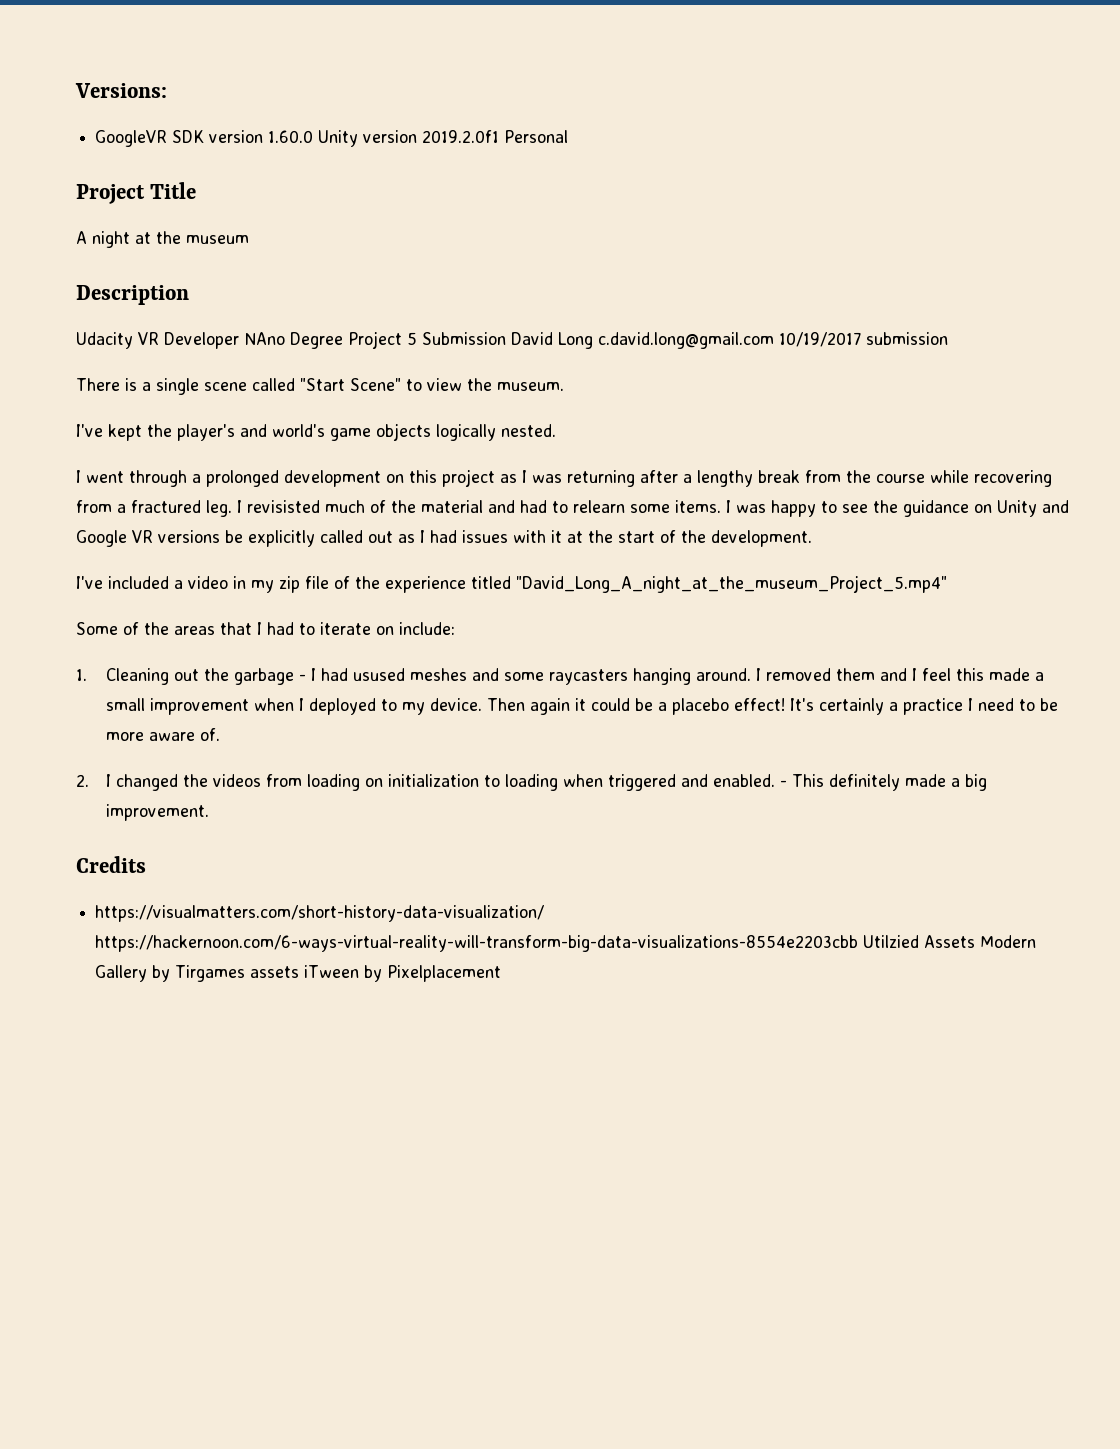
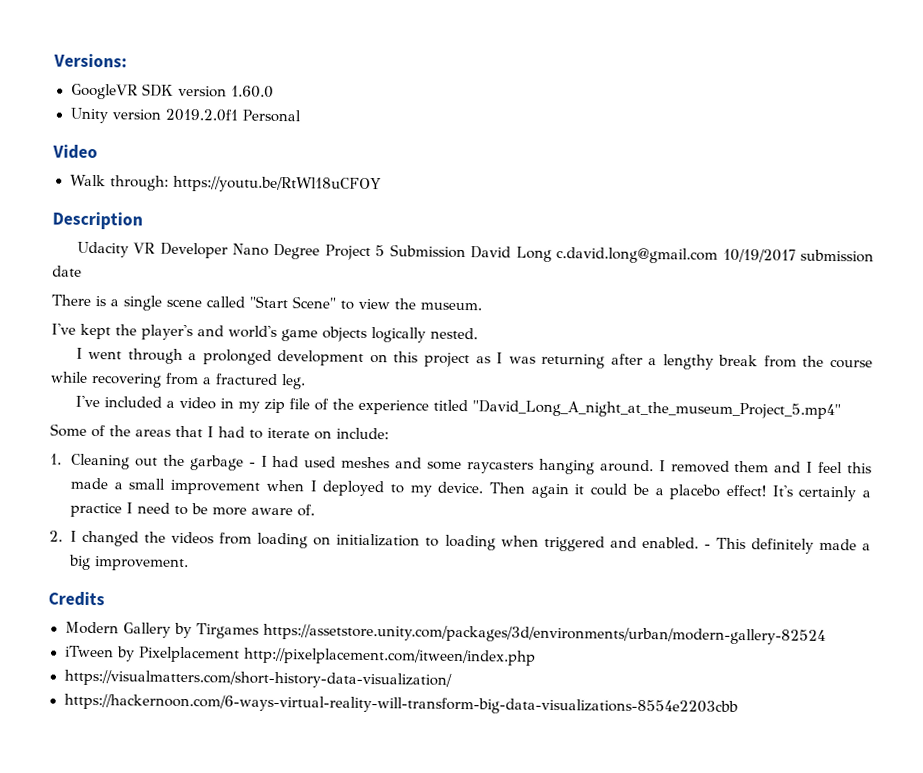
(314, 136) none -> (274, 91) //
[76,182,197,204] [76,231,249,248] Project Title // A night at the museum -> [52,144,98,160] [69,174,382,194] Video // Walk through: https://youtu.be/RtWl18uCFOY
[244,332,285,345] NAno -> [231,243,269,256] Nano
(948, 338) none -> [52,265,82,277] date
[237,500,1069,517] [76,530,812,547] I revisisted much of the material and had to relearn some items. I was happy to see the guidance on Unity and Google VR versions be explicitly called out as I had issues with it at the start of the development. -> (306, 382) none
[352,668,405,681] usused -> [304,456,337,468] used
[95,905,545,922] [95,935,976,952] https://visualmatters.com/short-history-data-visualization/ https://hackernoon.com/6-ways-virtual-reality-will-transform-big-data-visualizations-8554e2203cbb Utilzied Assets -> (105, 599) none
[250,966,300,978] assets -> [262,623,827,645] https://assetstore.unity.com/packages/3d/environments/urban/modern-gallery-82524 //
(502, 973) none -> [243,647,537,666] [63,669,452,689] [63,693,738,717] http://pixelplacement.com/itween/index.php // https://visualmatters.com/short-history-data-visualization/ // https://hackernoon.com/6-ways-virtual-reality-will-transform-big-data-visualizations-8554e2203cbb

